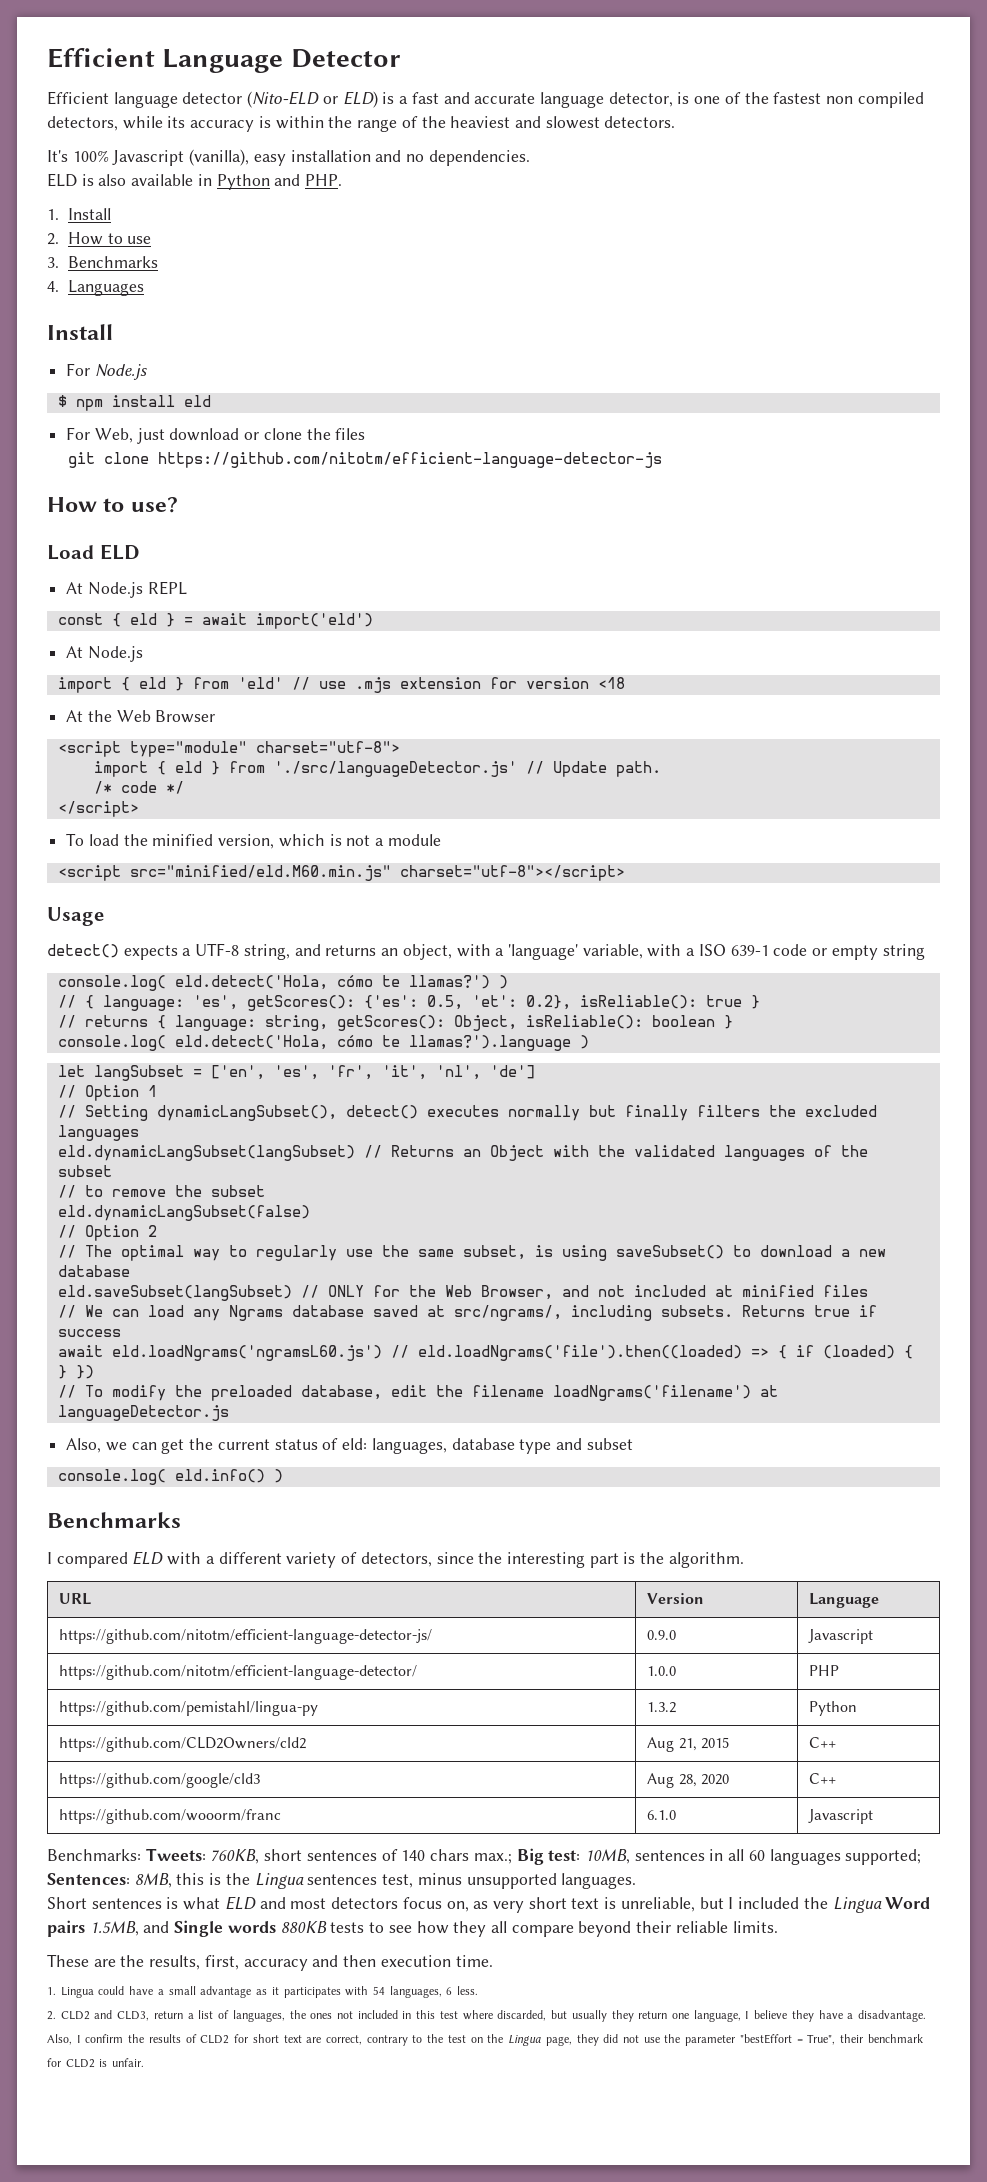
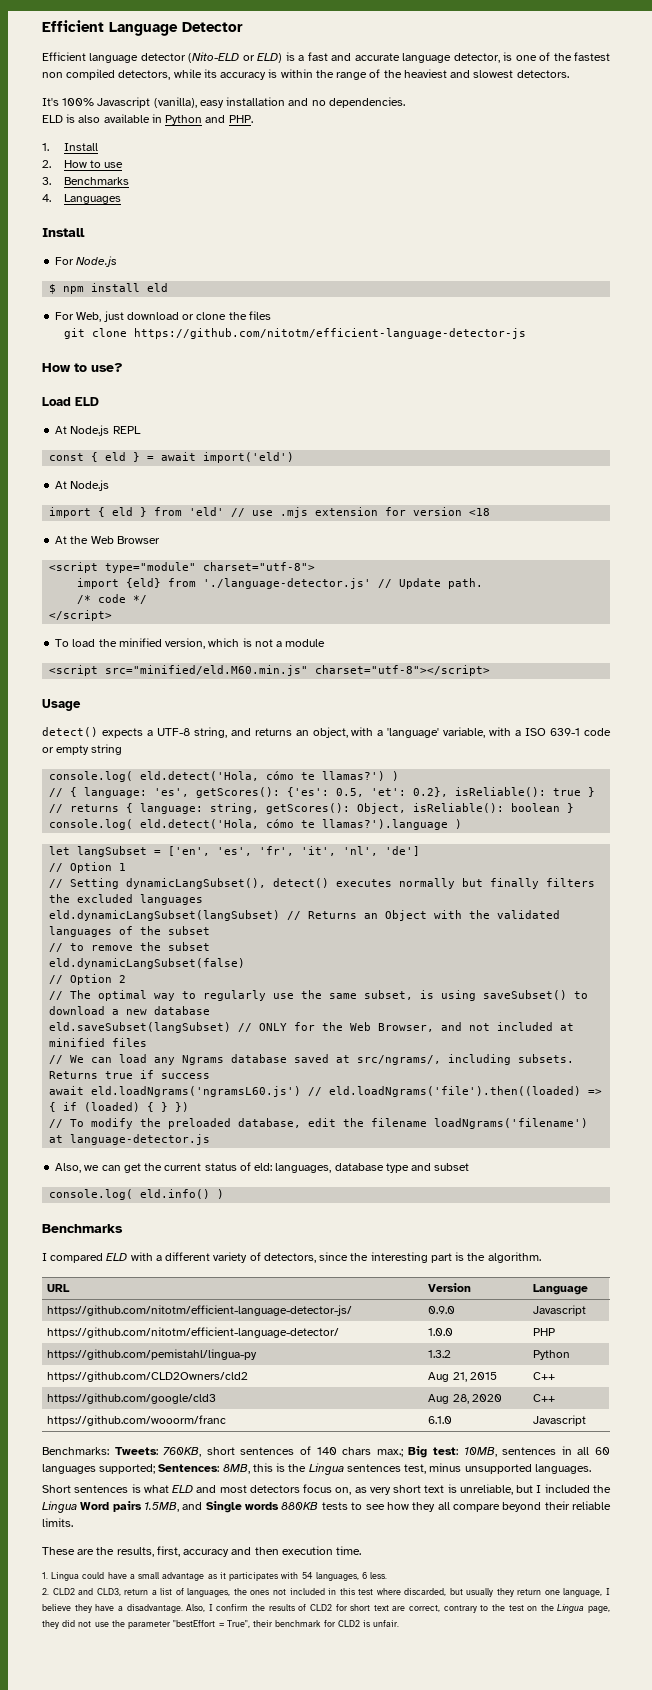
[156,761,517,777] { eld } from './src/languageDetector.js' -> [126,578,372,589] {eld} from './language-detector.js'
[57,1405,229,1421] languageDetector.js -> [70,1134,211,1145] language-detector.js

